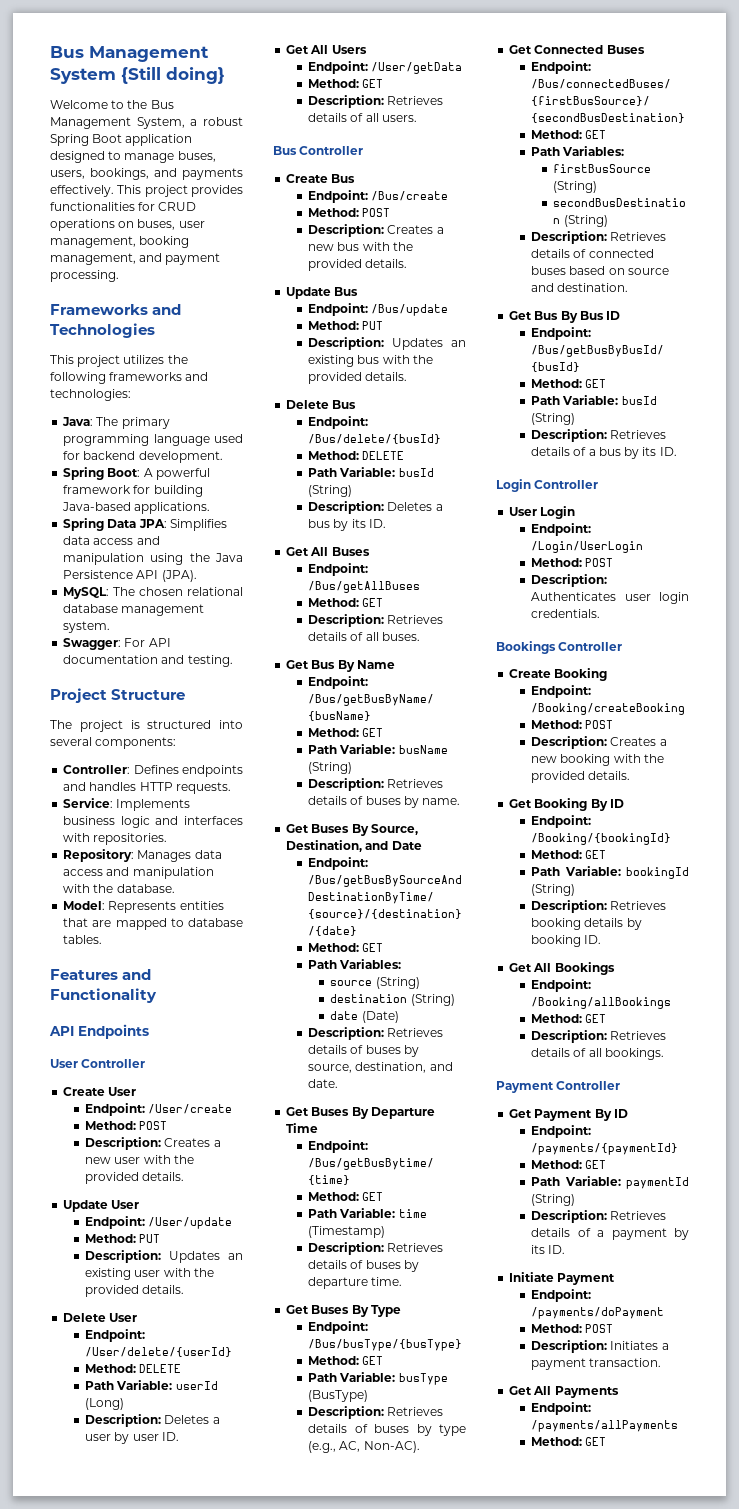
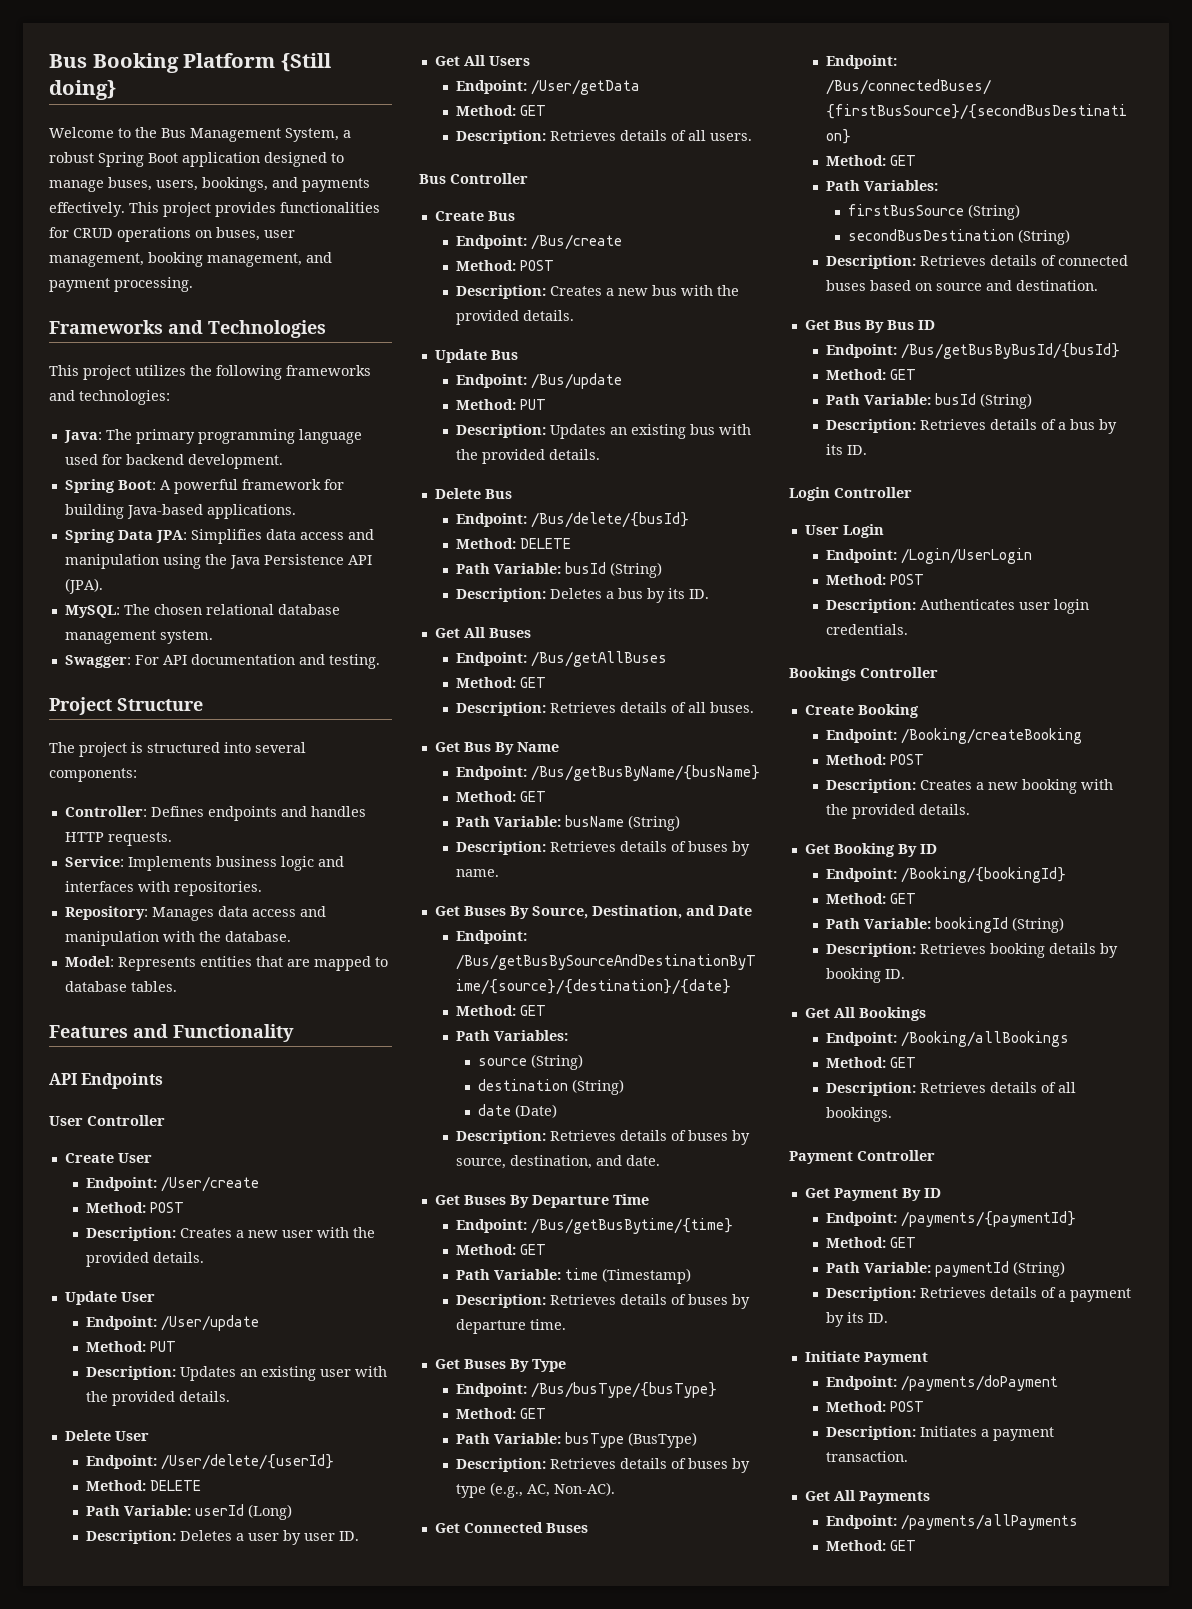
[50,46,209,62] [50,68,116,84] Bus Management System -> [49,53,276,73] Bus Booking Platform

